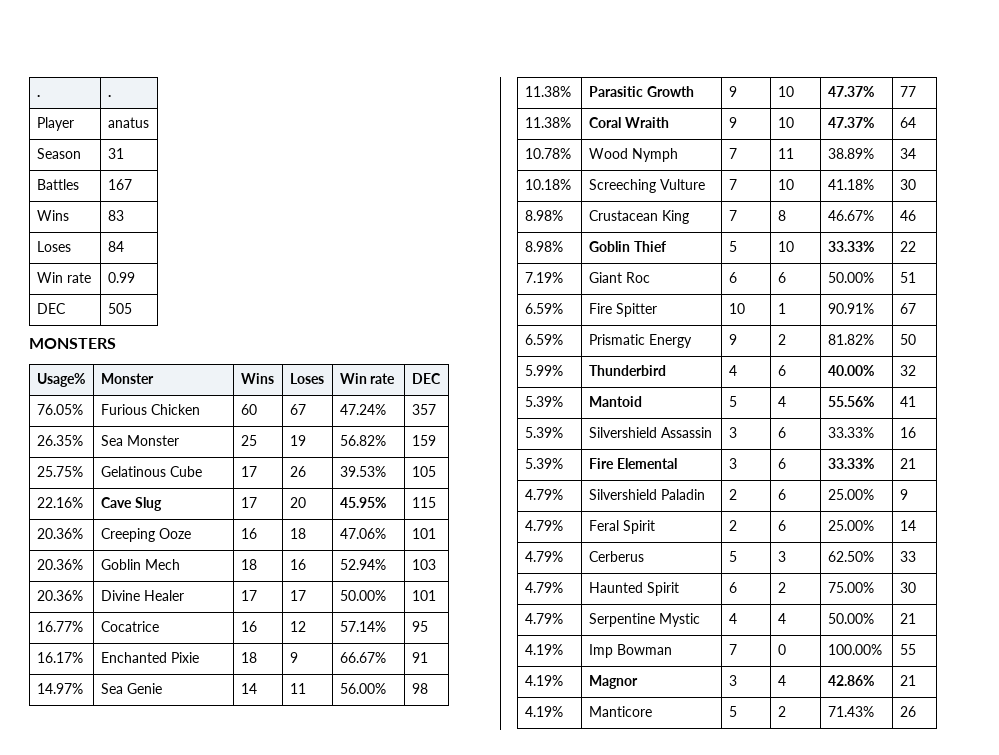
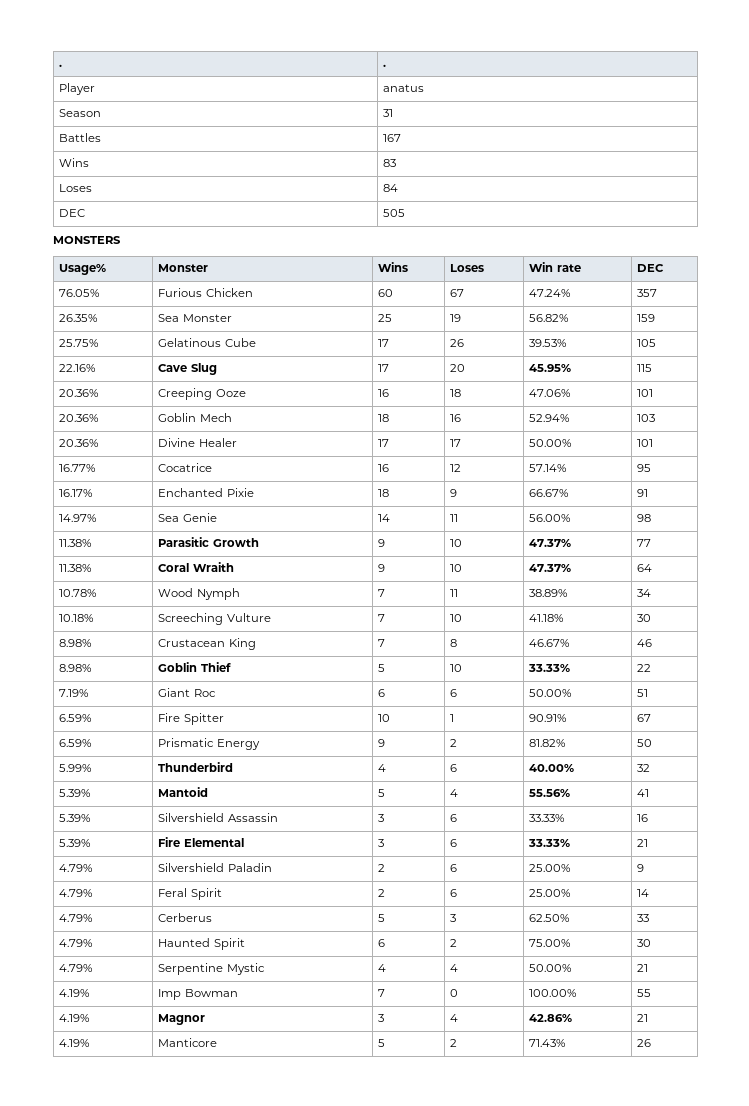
[36,272,91,283] [107,272,135,283] // Win rate | 0.99 -> (399, 188) none

